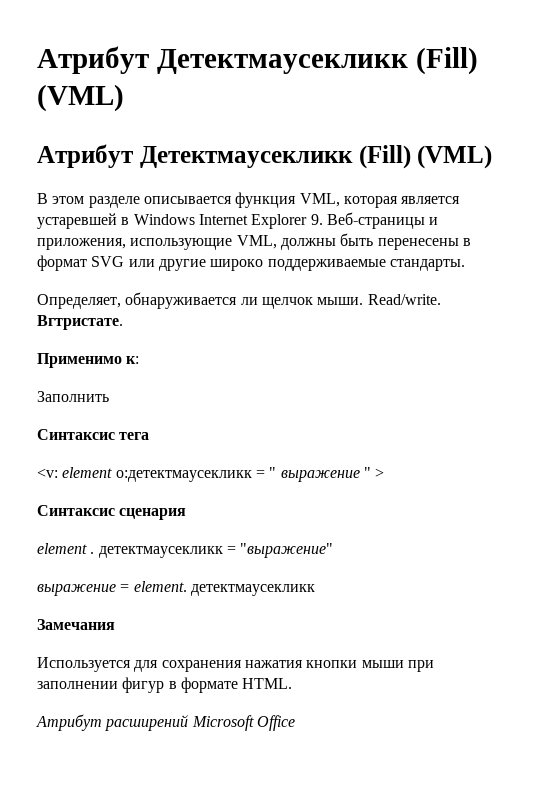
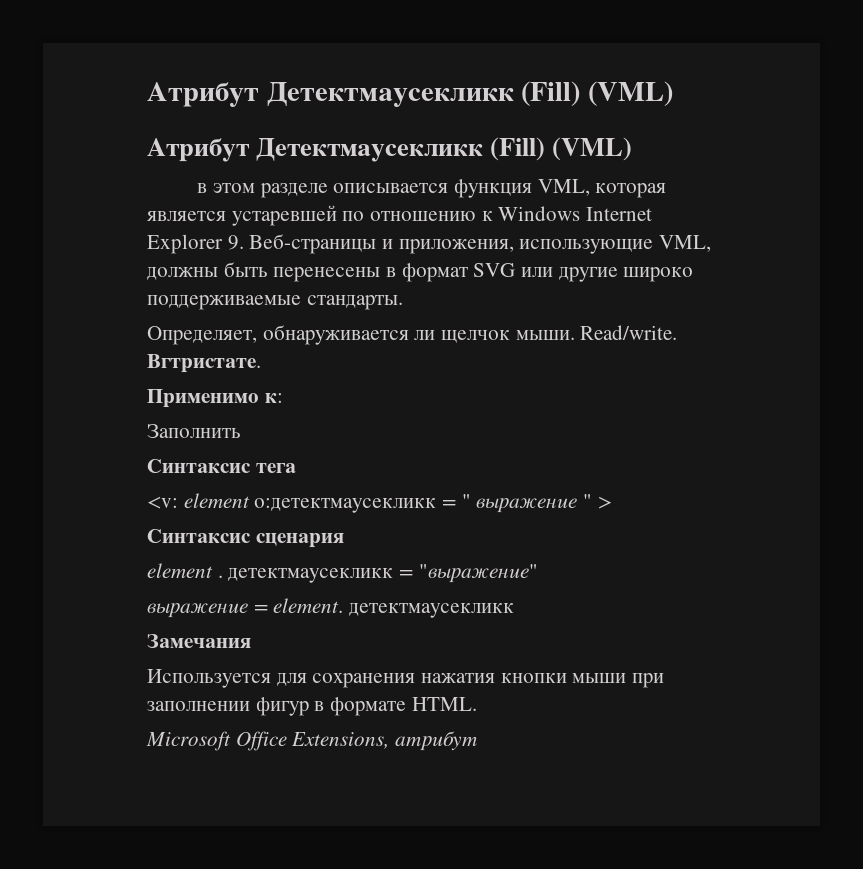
[37,193,48,204] В -> [197,183,208,193] в
[121,217,130,225] в -> [342,211,493,221] по отношению к
[36,714,295,731] Атрибут расширений Microsoft Office -> [146,731,479,751] Microsoft Office Extensions, атрибут

